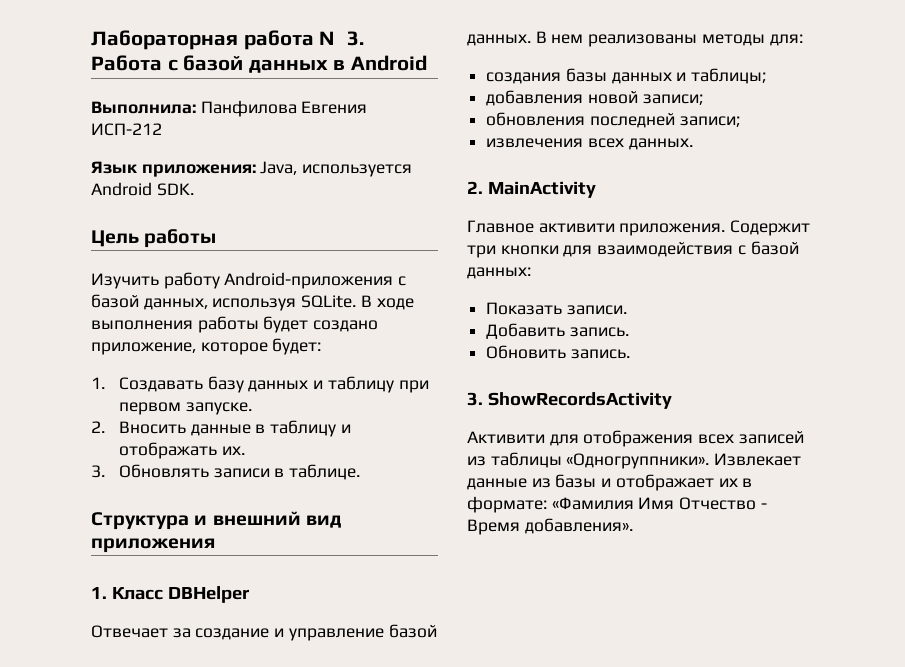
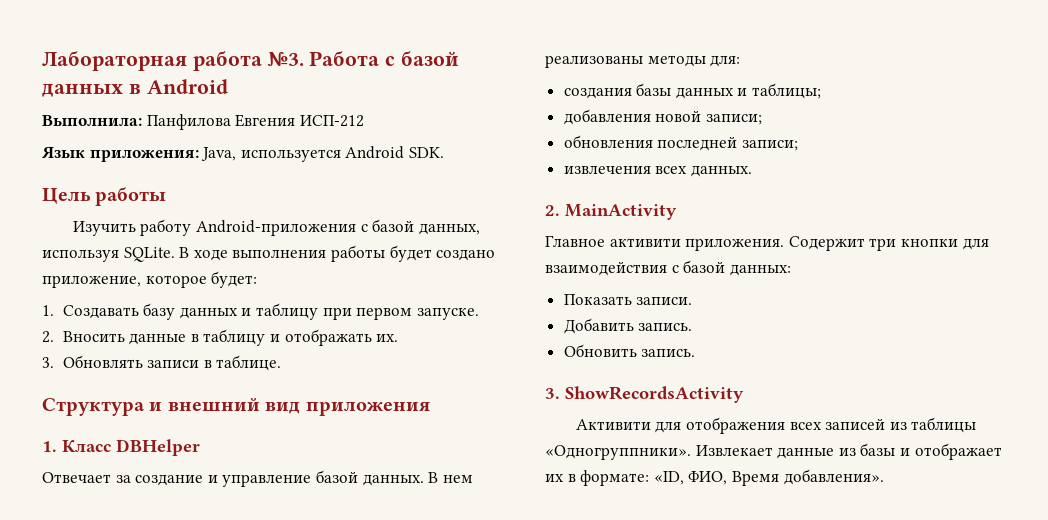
[551,497,767,510] «Фамилия Имя Отчество - -> [653,471,728,485] «ID, ФИО,

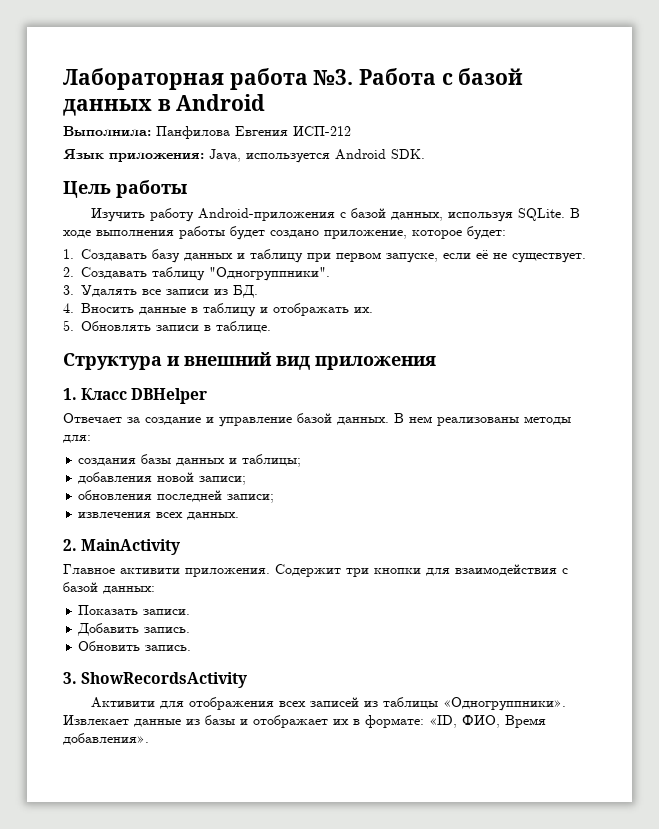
[416,308,479,320] [42,331,54,343] запуске. // 2. -> [386,250,587,263] [63,267,331,281] [63,285,259,298] [63,303,74,313] запуске, если её не существует. // 2. Создавать таблицу "Одногруппники". // 3. Удалять все записи из БД. // 4.
[42,357,54,368] 3. -> [63,320,74,331] 5.

